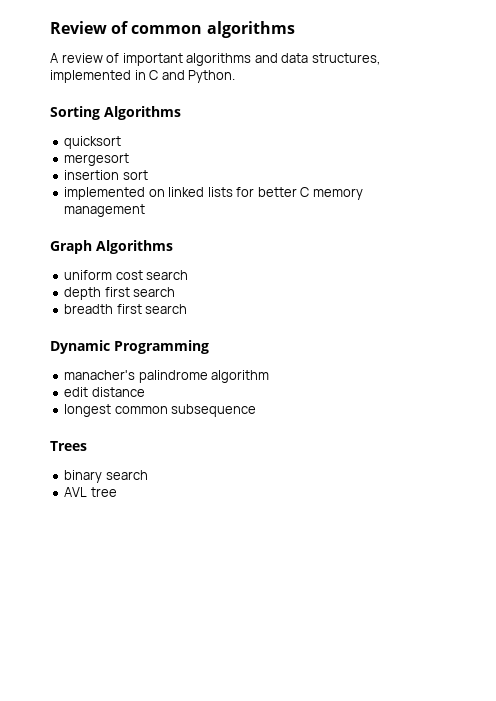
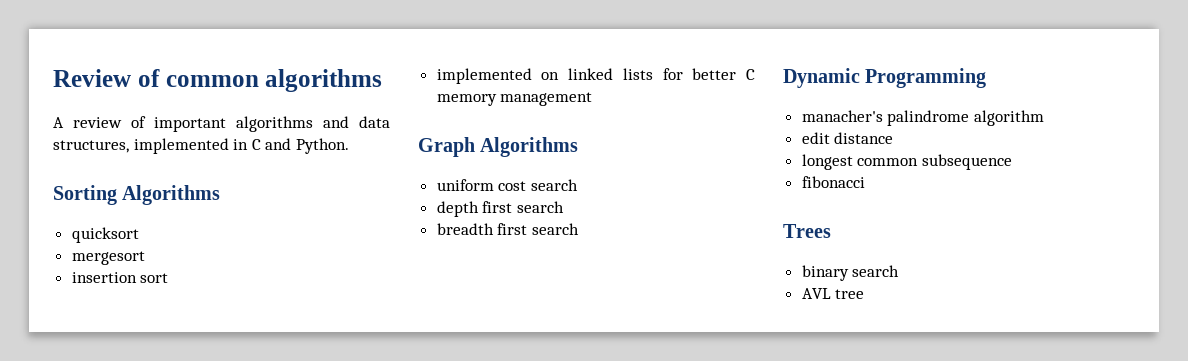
(257, 410) none -> [801,176,865,188] // fibonacci

